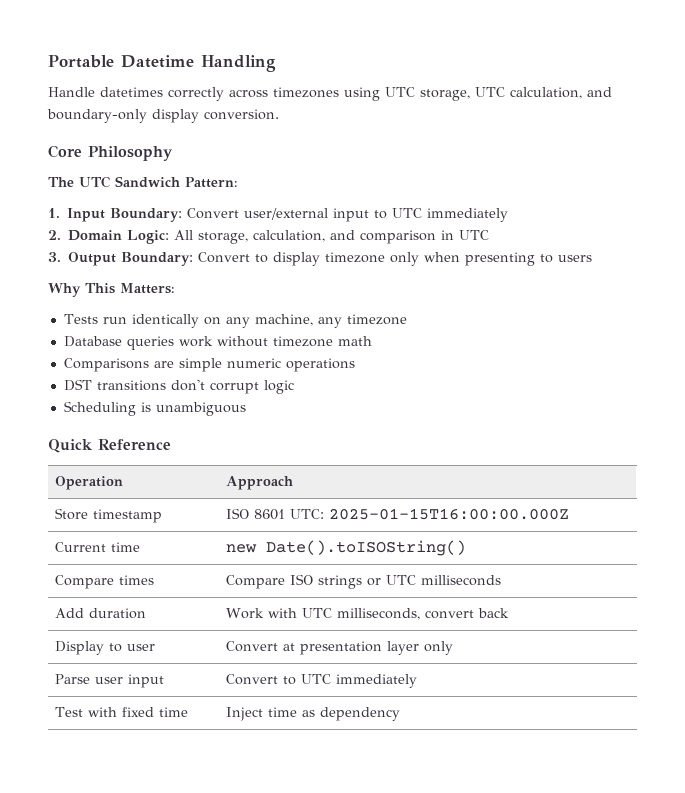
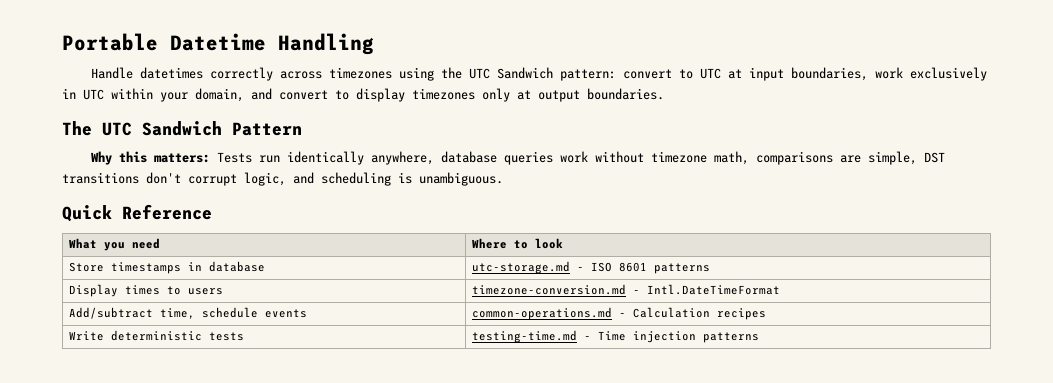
[385,87,612,101] [47,109,279,123] [48,145,173,161] [48,176,238,188] [48,208,509,222] [48,230,490,244] [48,252,593,266] UTC storage, UTC calculation, and boundary-only display conversion. // Core Philosophy // The UTC Sandwich Pattern: // 1. Input Boundary: Convert user/external input to UTC immediately // 2. Domain Logic: All storage, calculation, and comparison in UTC // 3. Output Boundary: Convert to display timezone only when presenting to users -> [440,67,987,81] [62,88,664,102] [62,121,302,136] the UTC Sandwich pattern: convert to UTC at input boundaries, work exclusively in UTC within your domain, and convert to display timezones only at output boundaries. // The UTC Sandwich Pattern
[85,283,175,294] This Matters: // -> [118,151,210,163] this matters:
[203,314,407,328] [63,336,372,350] [63,358,355,372] [63,379,294,394] [63,401,246,416] [48,439,171,453] [54,476,123,490] [225,476,293,490] [54,508,162,523] [225,508,569,520] [54,542,140,552] [225,540,466,556] [54,575,154,589] [225,574,501,589] [54,608,146,619] [225,608,509,620] [54,641,155,655] [225,641,453,655] [54,674,164,688] [225,674,417,688] [54,707,188,717] [225,707,400,721] on any machine, any timezone // Database queries work without timezone math // Comparisons are simple numeric operations // DST transitions don't corrupt logic // Scheduling is unambiguous // Quick Reference // Operation | Approach // Store timestamp | ISO 8601 UTC: 2025-01-15T16:00:00.000Z // Current time | new Date().toISOString() // Compare times | Compare ISO strings or UTC milliseconds // Add duration | Work with UTC milliseconds, convert back // Display to user | Convert at presentation layer only // Parse user input | Convert to UTC immediately // Test with fixed time | Inject time as dependency -> [370,151,945,165] [62,172,503,186] [62,204,212,222] [69,238,161,251] [472,238,564,249] [69,261,266,274] [472,261,711,274] [69,284,224,297] [472,284,781,295] [69,307,308,319] [472,307,767,320] [69,330,245,341] [472,330,760,343] anywhere, database queries work without timezone math, comparisons are simple, DST transitions don't corrupt logic, and scheduling is unambiguous. // Quick Reference // What you need | Where to look // Store timestamps in database | utc-storage.md - ISO 8601 patterns // Display times to users | timezone-conversion.md - Intl.DateTimeFormat // Add/subtract time, schedule events | common-operations.md - Calculation recipes // Write deterministic tests | testing-time.md - Time injection patterns

